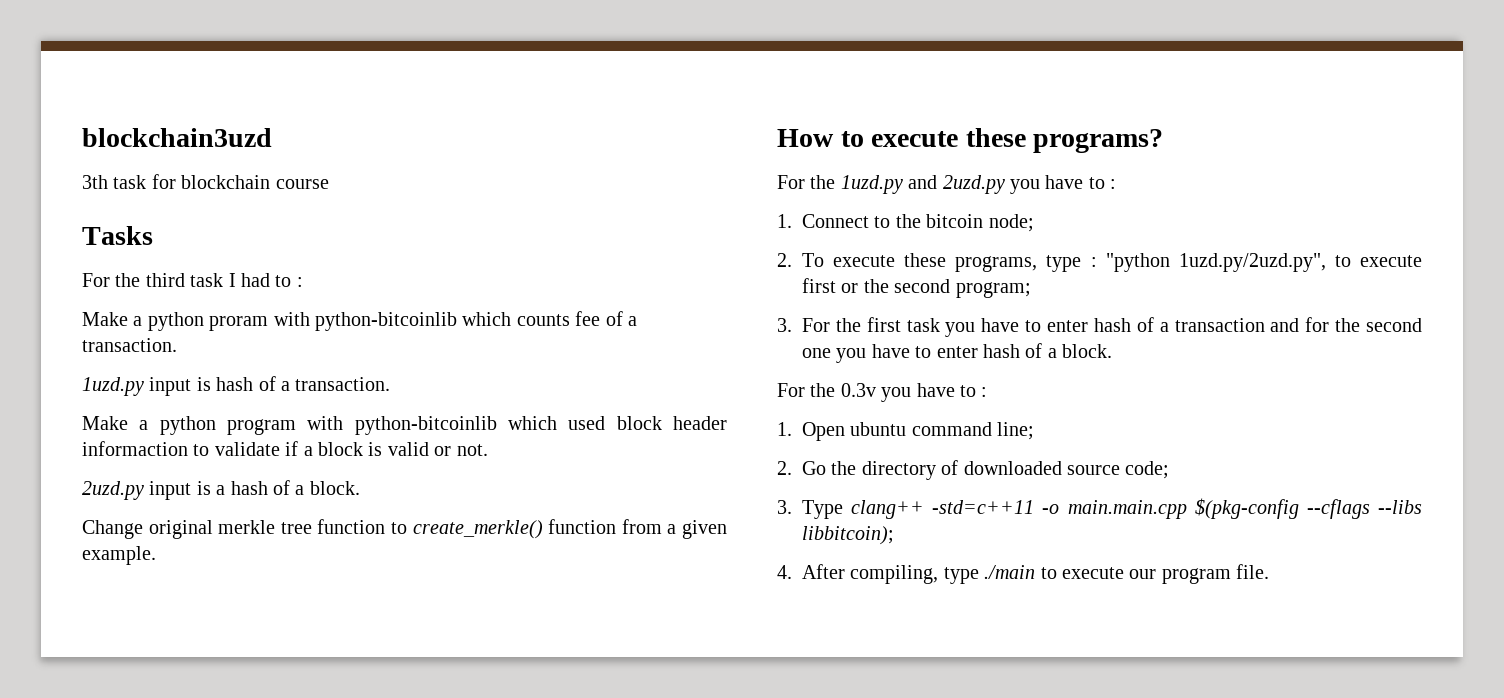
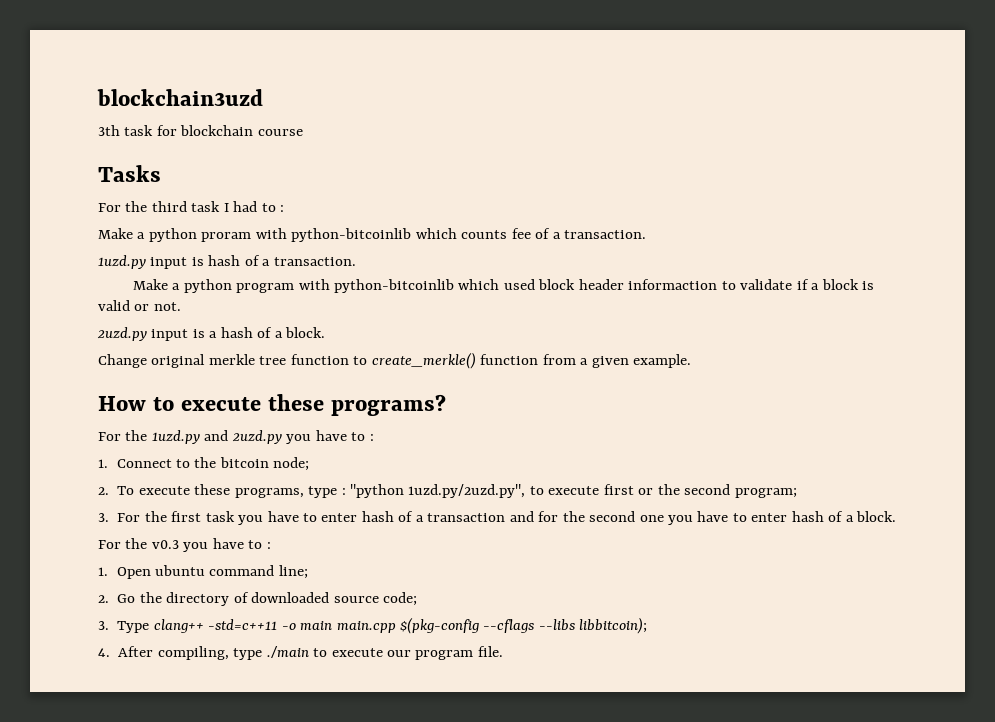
[840,383,876,397] 0.3v -> [151,540,179,549] v0.3
[1067,500,1187,519] main.main.cpp -> [300,621,396,633] main main.cpp

